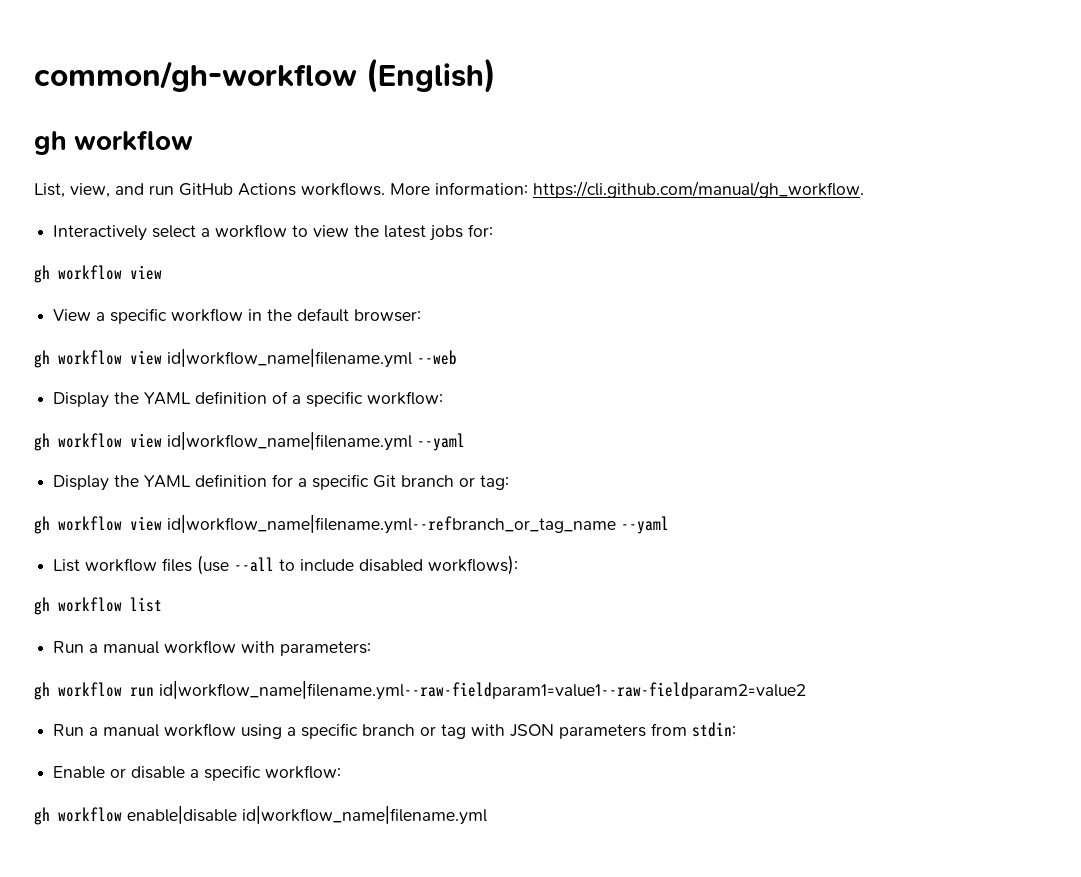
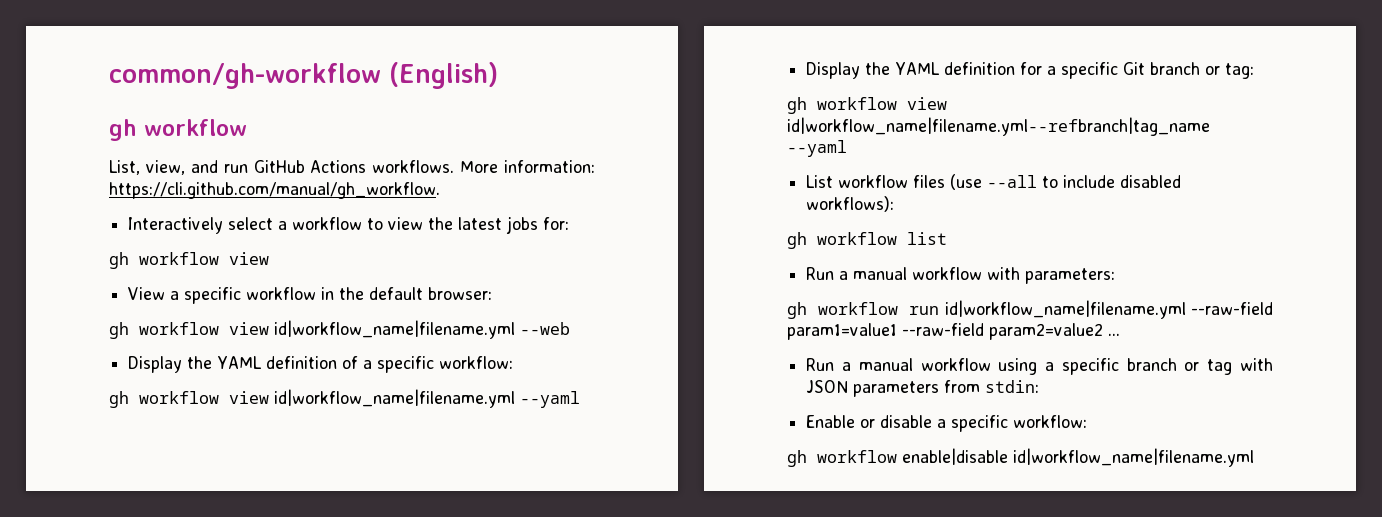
[167,514,616,534] id|workflow_name|filename.yml--refbranch_or_tag_name -> [787,117,1210,136] id|workflow_name|filename.yml--refbranch|tag_name
[159,680,806,700] id|workflow_name|filename.yml--raw-fieldparam1=value1--raw-fieldparam2=value2 -> [944,300,1273,319] [787,323,1120,340] id|workflow_name|filename.yml --raw-field param1=value1 --raw-field param2=value2 ...

